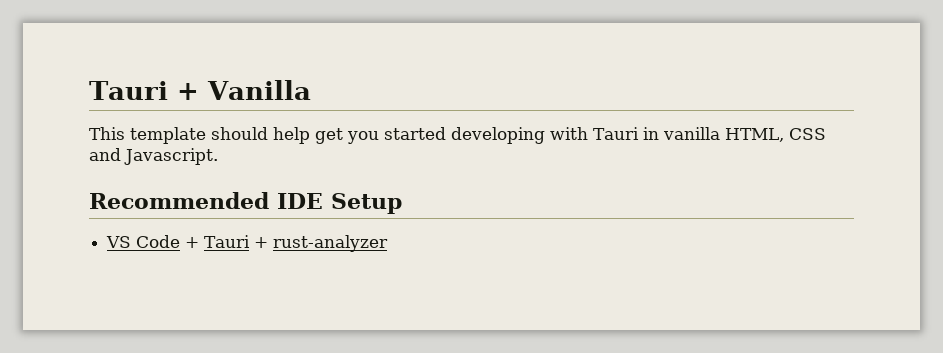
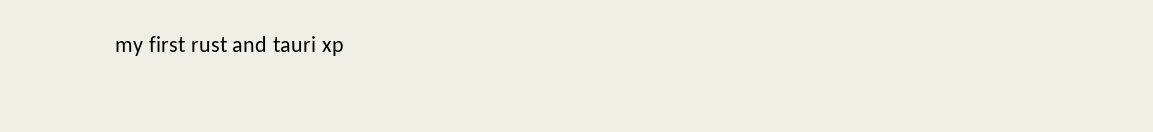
[89,80,311,100] [89,127,826,144] [89,148,218,165] [89,192,402,214] [106,235,389,252] Tauri + Vanilla // This template should help get you started developing with Tauri in vanilla HTML, CSS and Javascript. // Recommended IDE Setup // VS Code + Tauri + rust-analyzer -> [115,36,345,56] my first rust and tauri xp

